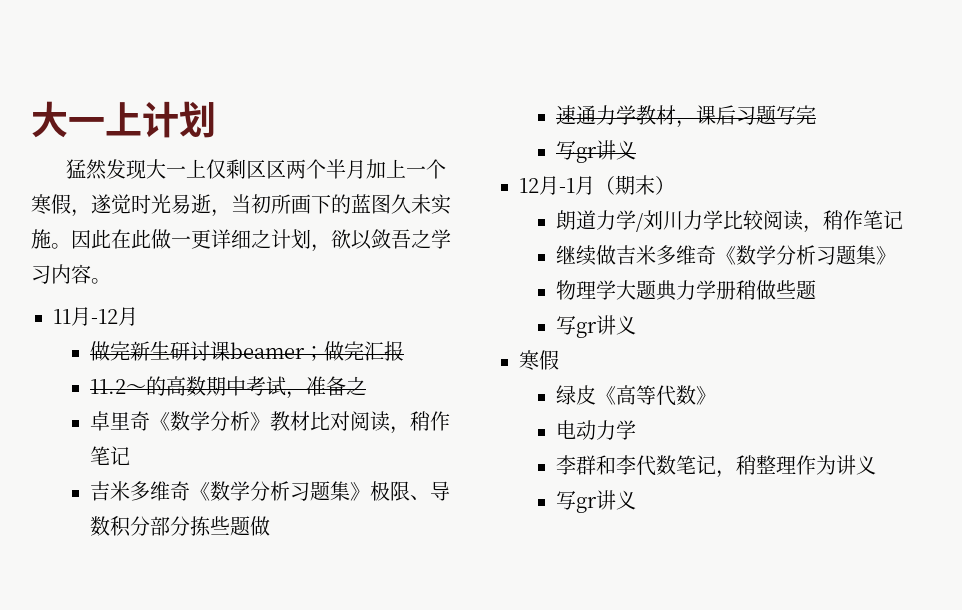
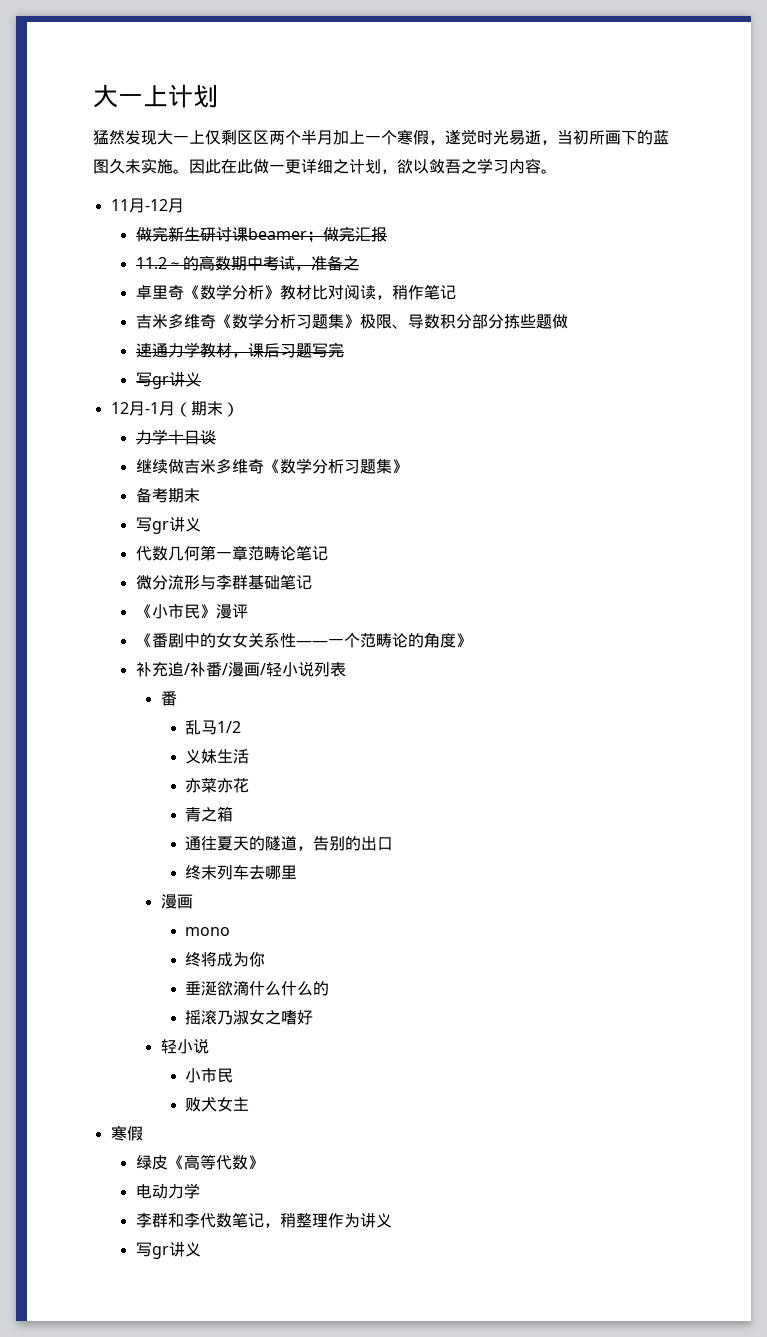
[556,210,904,233] 朗道力学/刘川力学比较阅读，稍作笔记 -> [135,429,216,445] 力学十日谈
[556,280,817,301] [556,315,637,338] 物理学大题典力学册稍做些题 // 写gr讲义 -> [135,487,200,503] [135,517,201,534] [135,545,328,561] [135,574,312,590] [135,603,248,619] [135,632,472,648] [135,661,346,677] [160,691,177,706] [185,720,242,735] [185,749,250,764] [185,778,250,793] [185,806,234,822] [185,836,394,851] [185,865,298,880] [160,894,193,909] [185,927,231,936] [185,951,266,967] [185,980,330,996] [185,1010,314,1025] [160,1038,209,1054] [185,1067,234,1083] [185,1097,250,1112] 备考期末 // 写gr讲义 // 代数几何第一章范畴论笔记 // 微分流形与李群基础笔记 // 《小市民》漫评 // 《番剧中的女女关系性——一个范畴论的角度》 // 补充追/补番/漫画/轻小说列表 // 番 // 乱马1/2 // 义妹生活 // 亦菜亦花 // 青之箱 // 通往夏天的隧道，告别的出口 // 终末列车去哪里 // 漫画 // mono // 终将成为你 // 垂涎欲滴什么什么的 // 摇滚乃淑女之嗜好 // 轻小说 // 小市民 // 败犬女主

